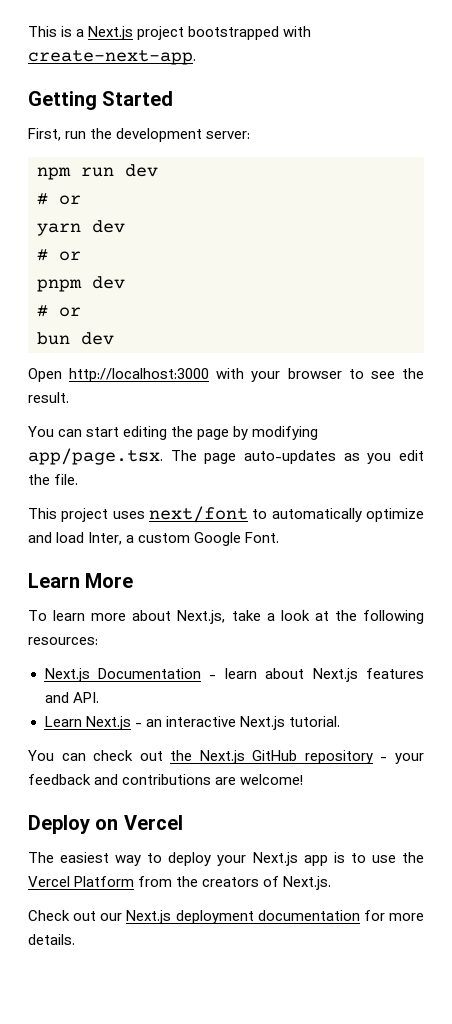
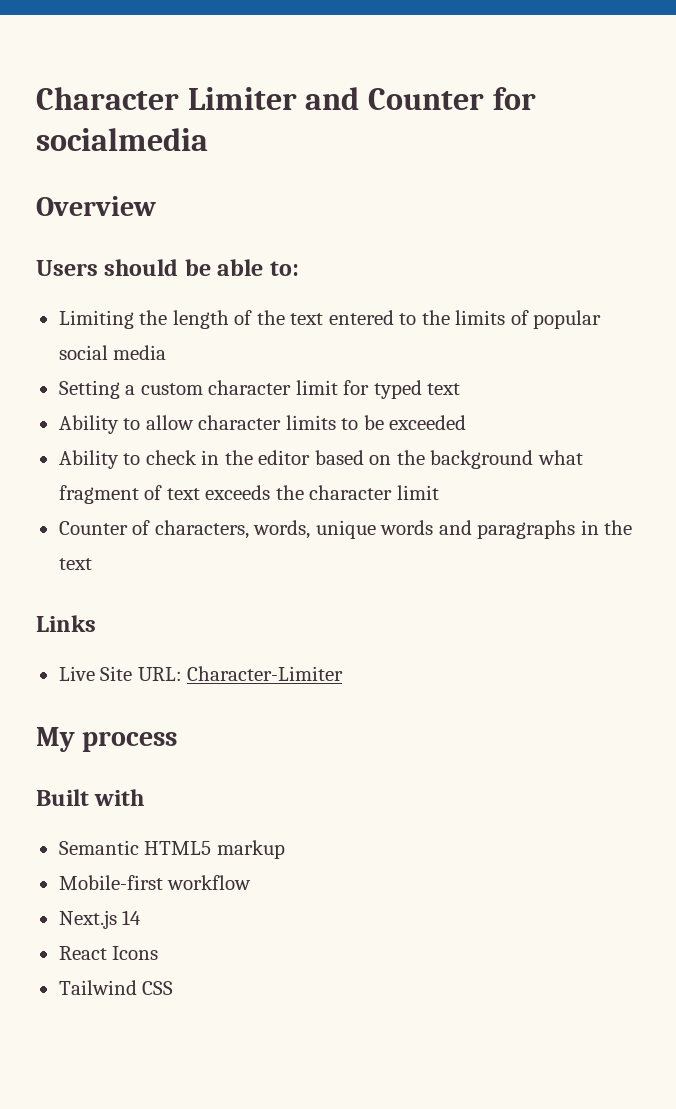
[28,26,312,40] [28,50,196,65] [28,91,174,110] [28,128,251,142] [37,164,158,180] [37,193,81,205] [37,220,125,236] [37,249,81,261] [37,276,125,292] [37,305,81,317] [37,332,114,345] [28,368,425,382] [28,392,69,403] [28,426,319,440] [28,448,425,465] [28,474,79,485] [28,506,424,523] [28,532,280,546] [28,573,134,588] [28,610,425,624] [28,637,98,645] [44,668,424,682] [44,692,99,703] [44,716,340,730] [28,750,424,764] [28,774,304,785] [28,815,183,834] [28,852,424,866] [28,876,332,890] [28,910,425,924] [28,934,75,945] This is a Next.js project bootstrapped with create-next-app. // Getting Started // First, run the development server: // npm run dev // # or // yarn dev // # or // pnpm dev // # or // bun dev // Open http://localhost:3000 with your browser to see the result. // You can start editing the page by modifying app/page.tsx. The page auto-updates as you edit the file. // This project uses next/font to automatically optimize and load Inter, a custom Google Font. // Learn More // To learn more about Next.js, take a look at the following resources: // Next.js Documentation - learn about Next.js features and API. // Learn Next.js - an interactive Next.js tutorial. // You can check out the Next.js GitHub repository - your feedback and contributions are welcome! // Deploy on Vercel // The easiest way to deploy your Next.js app is to use the Vercel Platform from the creators of Next.js. // Check out our Next.js deployment documentation for more details. -> [36,87,536,110] [36,128,208,151] [36,196,156,216] [36,259,299,276] [58,310,602,329] [58,345,167,360] [58,380,461,399] [58,415,467,434] [58,450,583,469] [58,485,439,504] [58,520,633,539] [58,558,92,570] [36,615,96,632] [58,666,344,681] [36,727,178,752] [36,789,145,806] [58,840,285,859] [58,875,252,890] [58,910,142,929] [58,946,159,960] [58,980,174,995] Character Limiter and Counter for socialmedia // Overview // Users should be able to: // Limiting the length of the text entered to the limits of popular social media // Setting a custom character limit for typed text // Ability to allow character limits to be exceeded // Ability to check in the editor based on the background what fragment of text exceeds the character limit // Counter of characters, words, unique words and paragraphs in the text // Links // Live Site URL: Character-Limiter // My process // Built with // Semantic HTML5 markup // Mobile-first workflow // Next.js 14 // React Icons // Tailwind CSS

